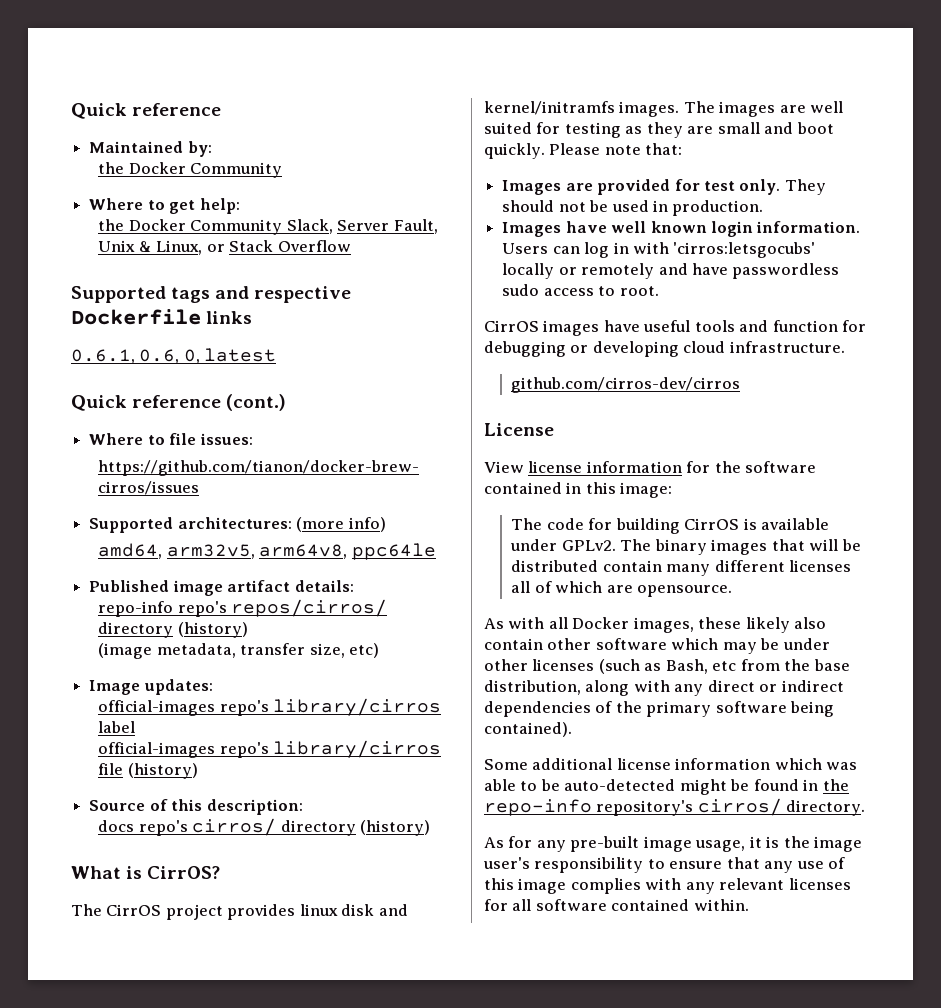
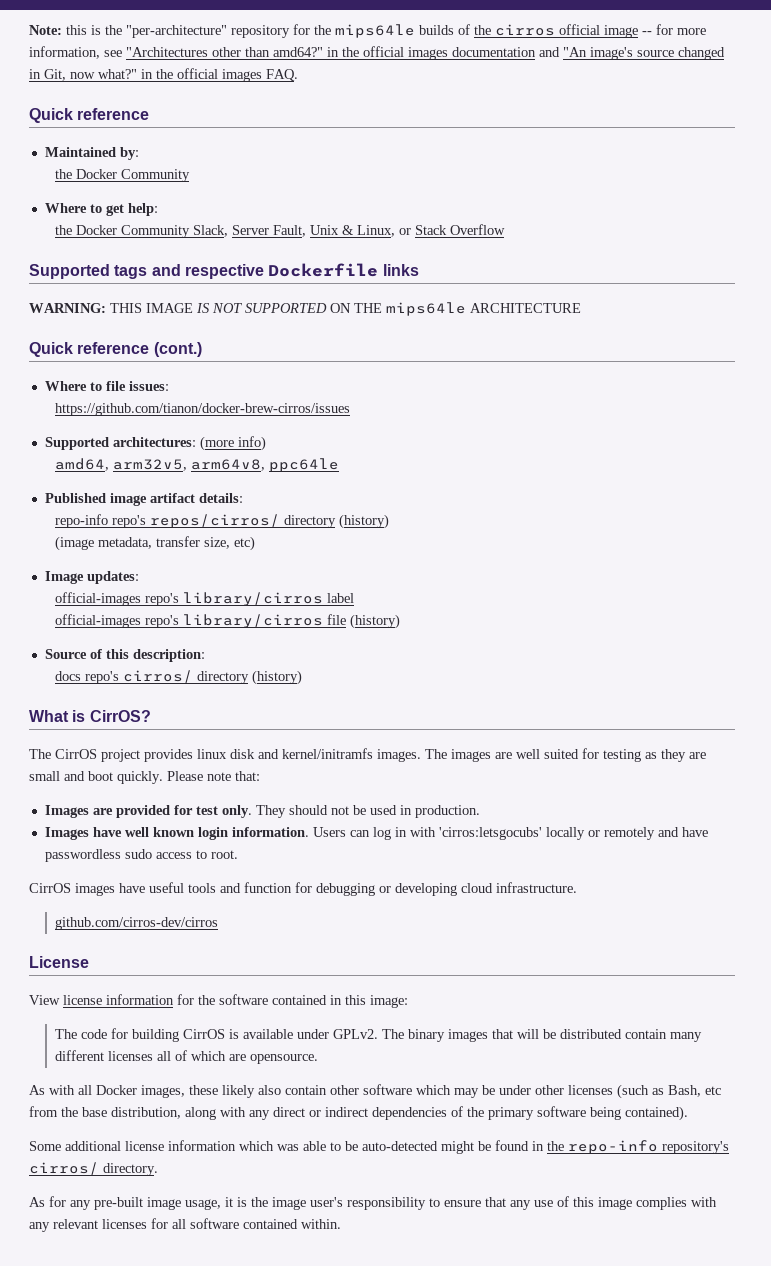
(71, 111) none -> [29,24,706,38] [29,46,725,60] [29,68,298,82] Note: this is the "per-architecture" repository for the mips64le builds of the cirros official image -- for more information, see "Architectures other than amd64?" in the official images documentation and "An image's source changed in Git, now what?" in the official images FAQ. //
[71,348,277,364] 0.6.1, 0.6, 0, latest -> [29,302,581,316] WARNING: THIS IMAGE IS NOT SUPPORTED ON THE mips64le ARCHITECTURE

